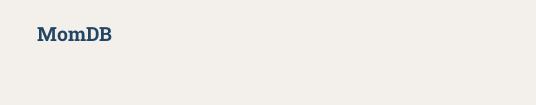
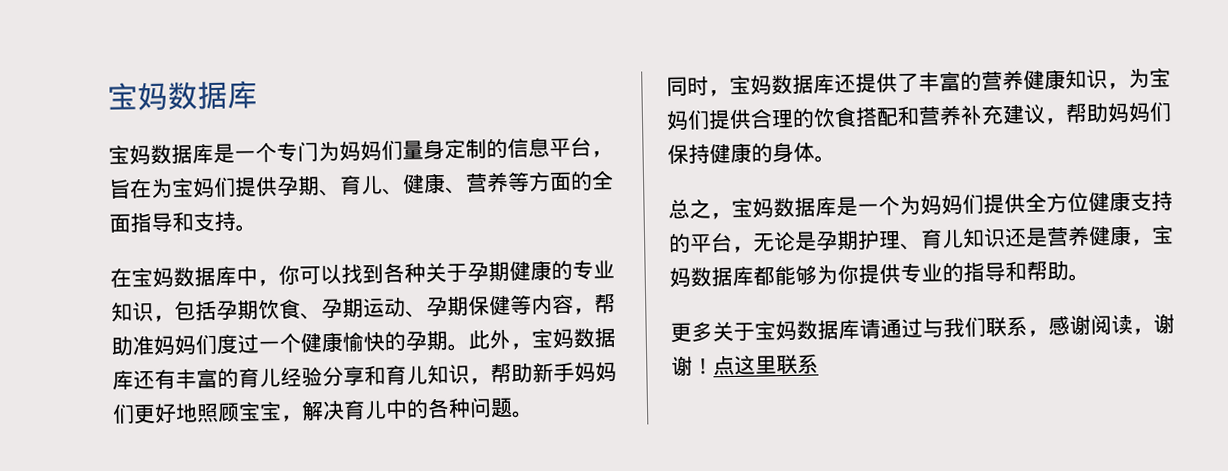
[37,27,112,42] MomDB -> [107,80,258,111] [108,136,613,165] [108,170,614,200] [109,210,257,233] [110,259,615,288] [111,293,616,323] [111,327,616,356] [112,361,617,390] [112,397,534,425] [666,67,1171,98] [666,101,1172,131] [667,141,836,165] [668,190,1173,220] [668,224,1174,254] [669,260,1090,288] [670,313,1175,344] [671,354,819,377] 宝妈数据库 // 宝妈数据库是一个专门为妈妈们量身定制的信息平台，旨在为宝妈们提供孕期、育儿、健康、营养等方面的全面指导和支持。 // 在宝妈数据库中，你可以找到各种关于孕期健康的专业知识，包括孕期饮食、孕期运动、孕期保健等内容，帮助准妈妈们度过一个健康愉快的孕期。此外，宝妈数据库还有丰富的育儿经验分享和育儿知识，帮助新手妈妈们更好地照顾宝宝，解决育儿中的各种问题。 // 同时，宝妈数据库还提供了丰富的营养健康知识，为宝妈们提供合理的饮食搭配和营养补充建议，帮助妈妈们保持健康的身体。 // 总之，宝妈数据库是一个为妈妈们提供全方位健康支持的平台，无论是孕期护理、育儿知识还是营养健康，宝妈数据库都能够为你提供专业的指导和帮助。 // 更多关于宝妈数据库请通过与我们联系，感谢阅读，谢谢！点这里联系

